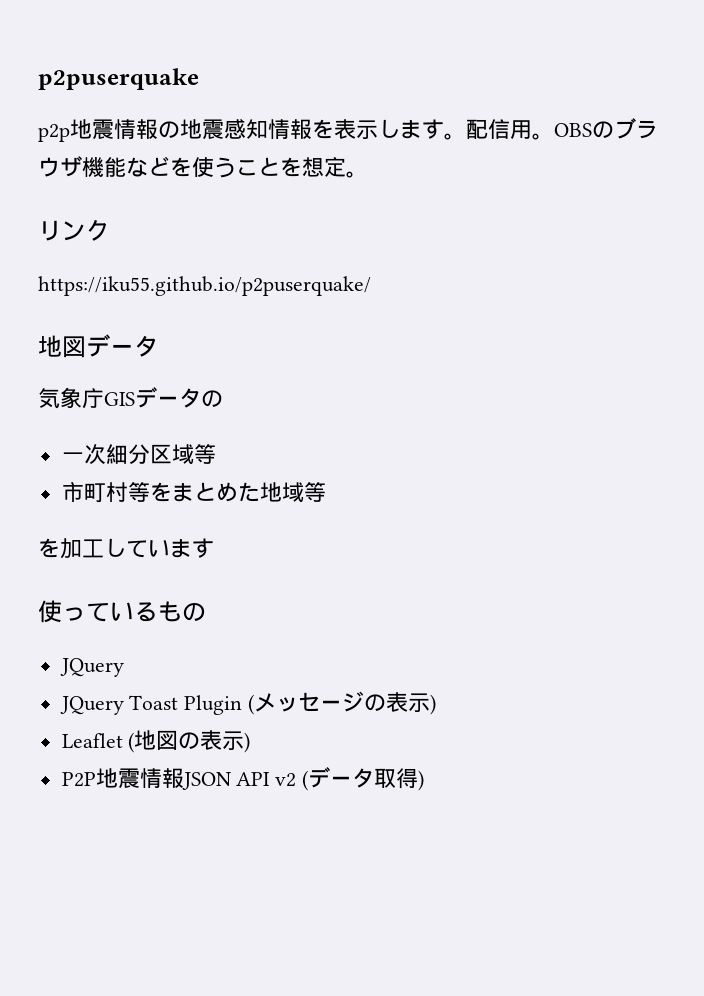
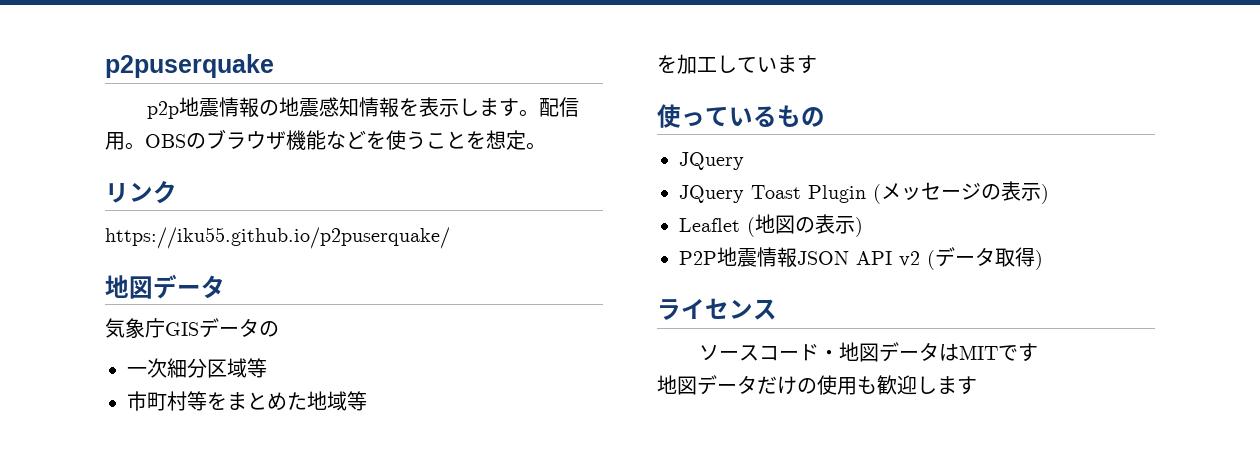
(425, 780) none -> [657,298,777,320] [698,342,1038,362] [657,375,977,395] // ライセンス // ソースコード・地図データはMITです // 地図データだけの使用も歓迎します

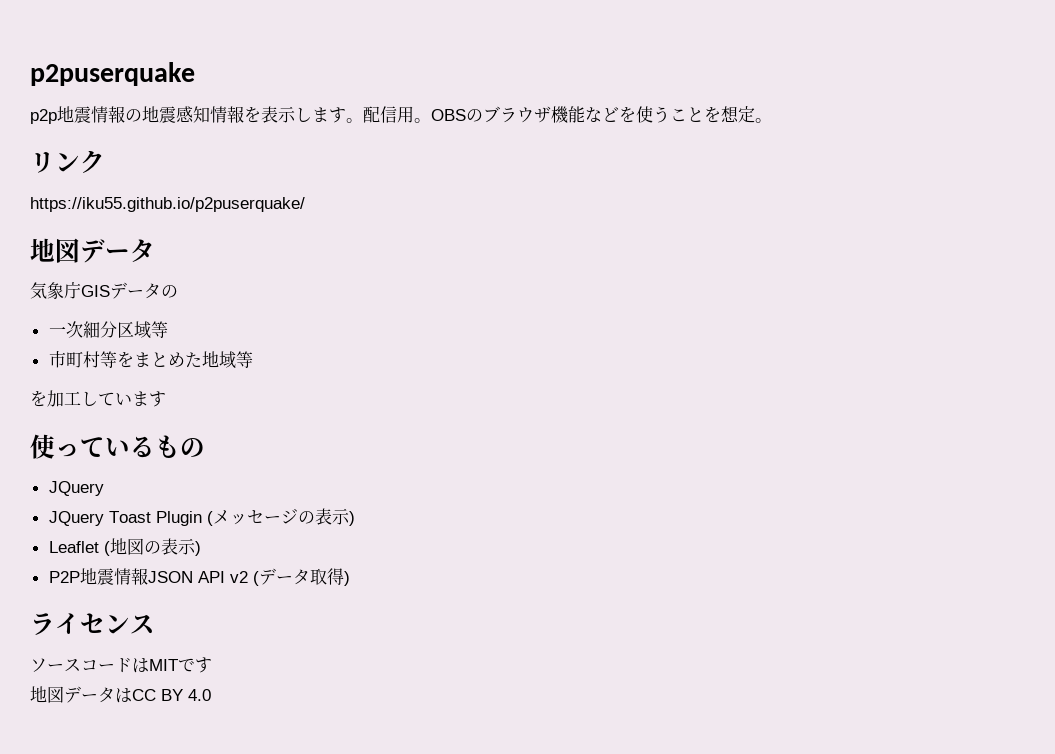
[818,342,939,362] ・地図データ -> (132, 665) none
[757,375,977,395] だけの使用も歓迎します -> [115,688,211,703] はCC BY 4.0

